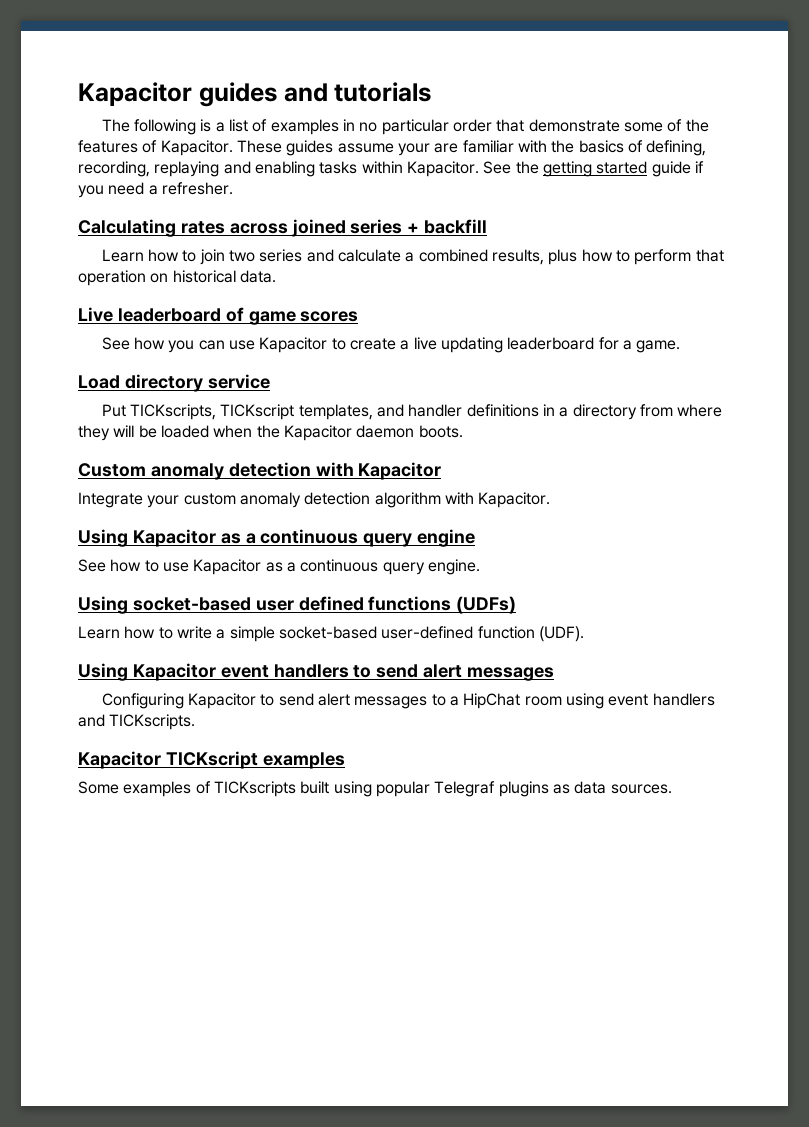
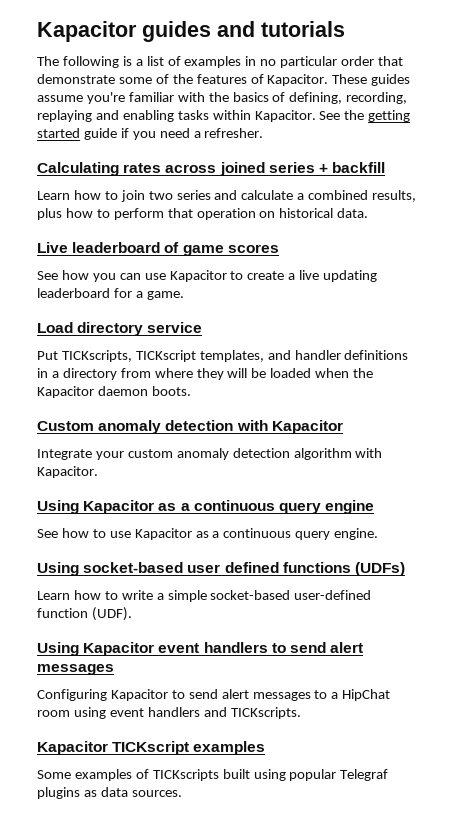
[397,143,459,156] your are -> [86,92,125,104] you're

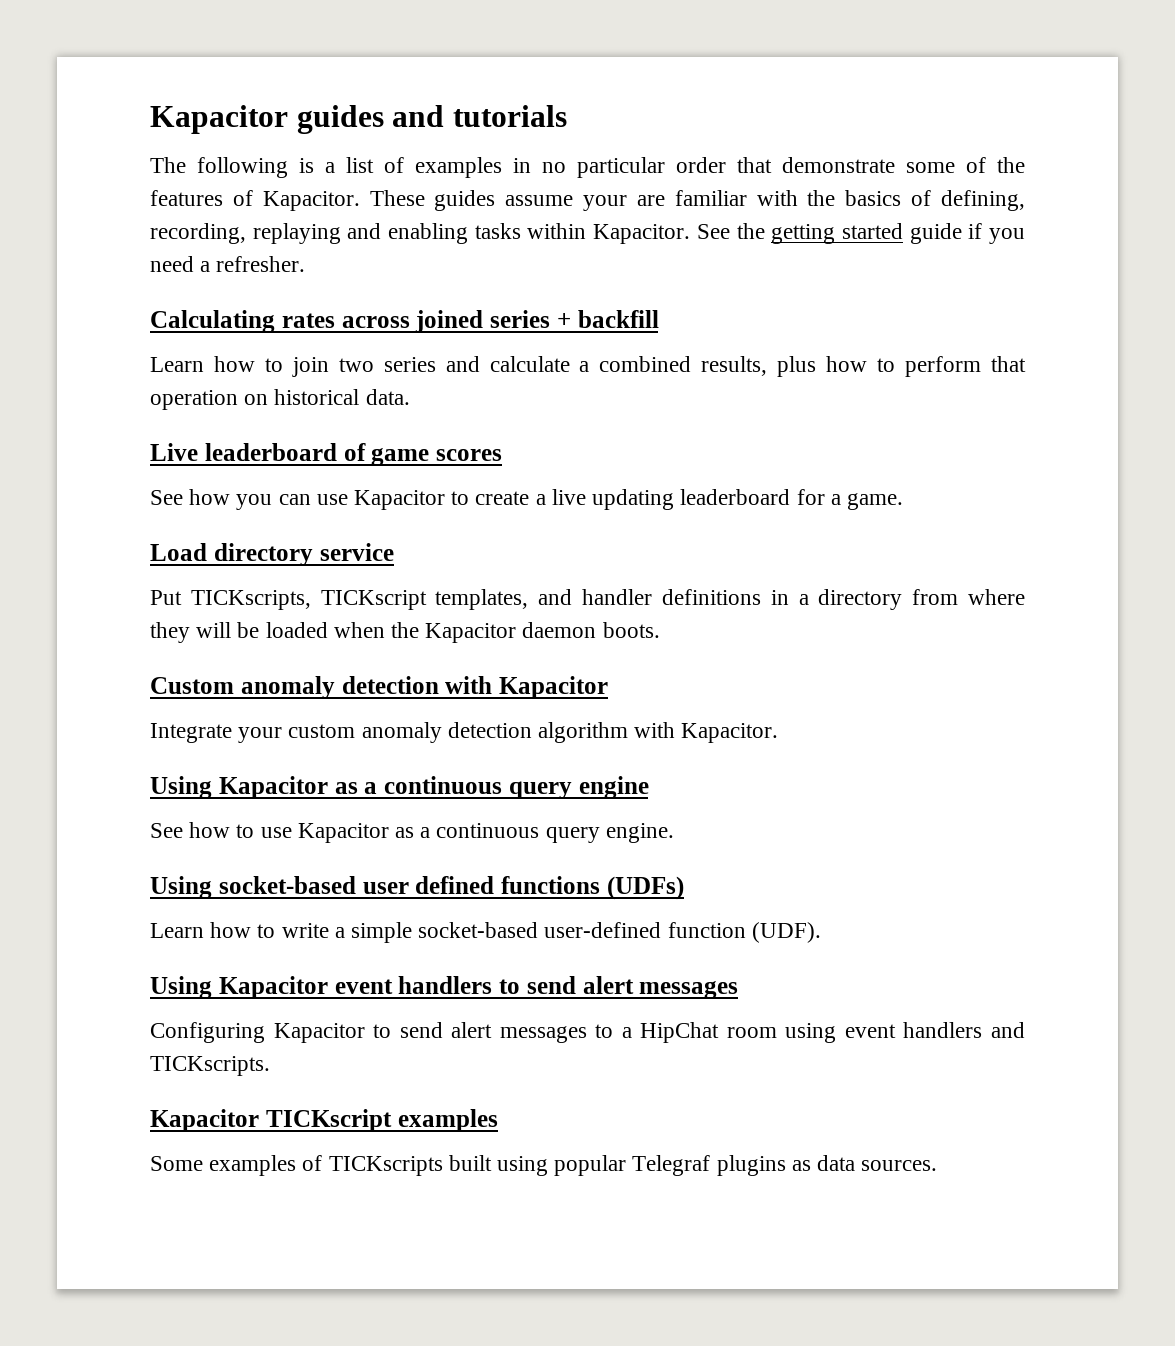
[86,92,125,104] you're -> [583,195,665,211] your are

